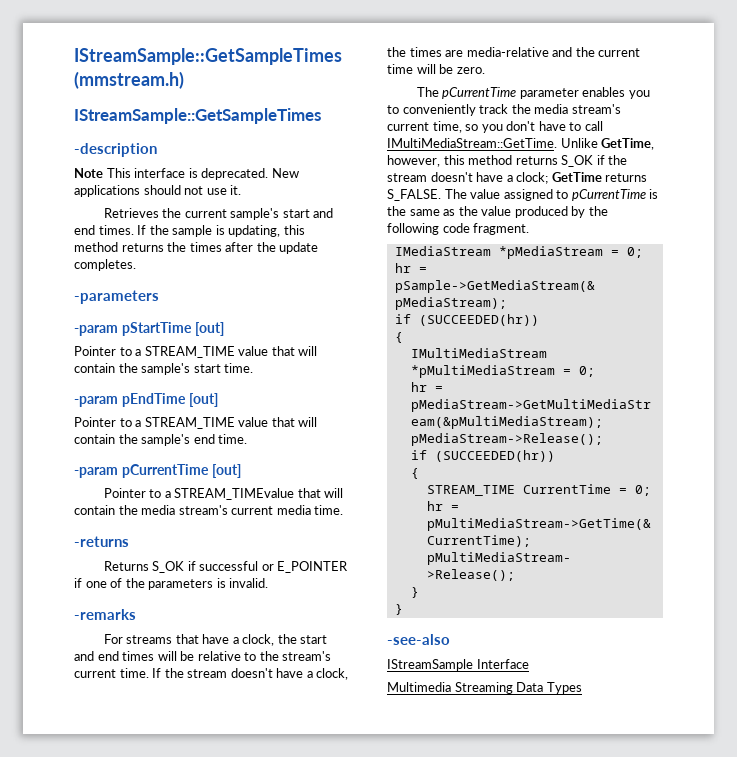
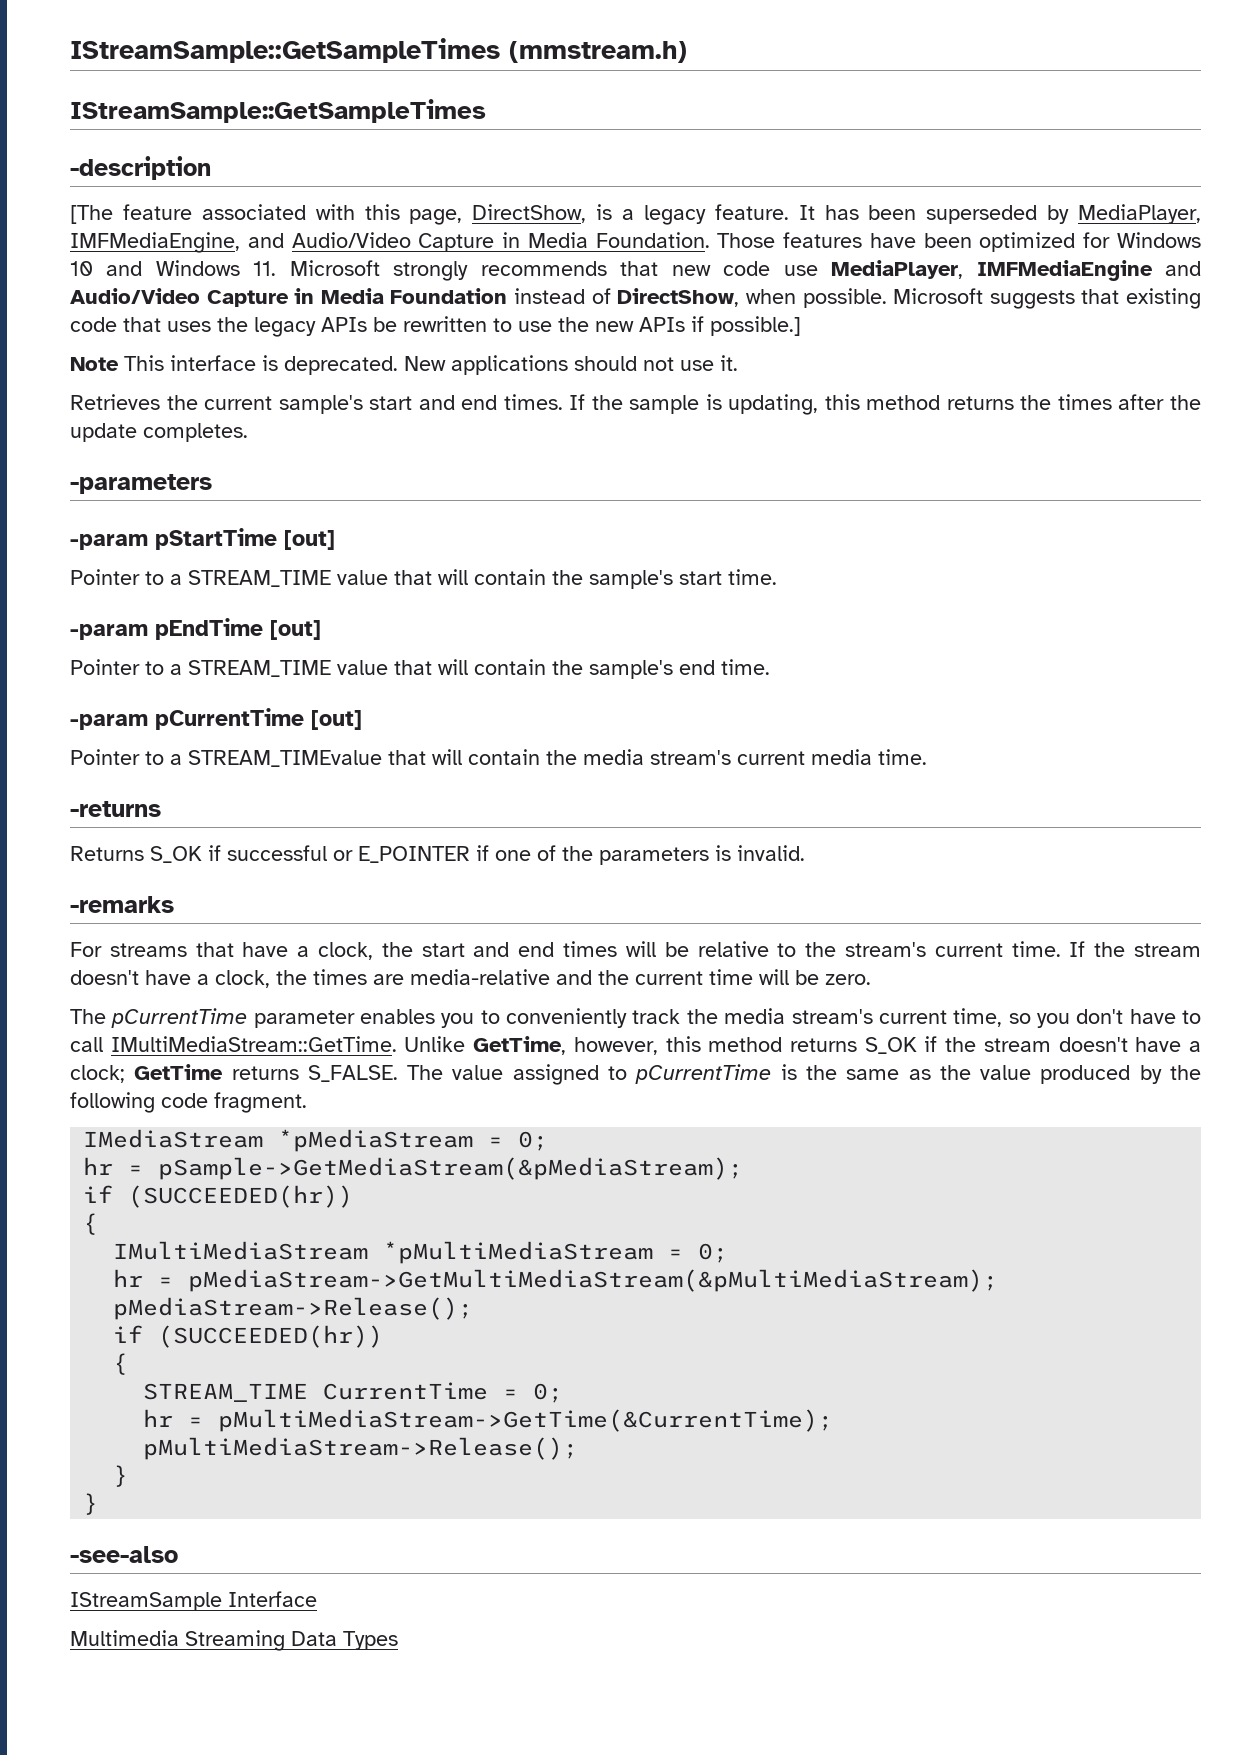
(157, 150) none -> [70,204,1201,225] [70,232,1201,253] [70,260,1201,281] [70,288,1202,309] [70,316,801,337] // [The feature associated with this page, DirectShow, is a legacy feature. It has been superseded by MediaPlayer, IMFMediaEngine, and Audio/Video Capture in Media Foundation. Those features have been optimized for Windows 10 and Windows 11. Microsoft strongly recommends that new code use MediaPlayer, IMFMediaEngine and Audio/Video Capture in Media Foundation instead of DirectShow, when possible. Microsoft suggests that existing code that uses the legacy APIs be rewritten to use the new APIs if possible.]

